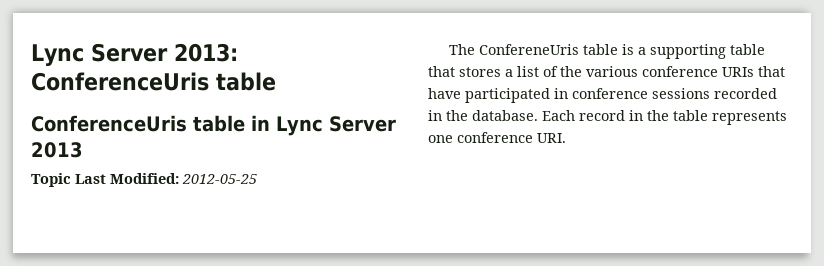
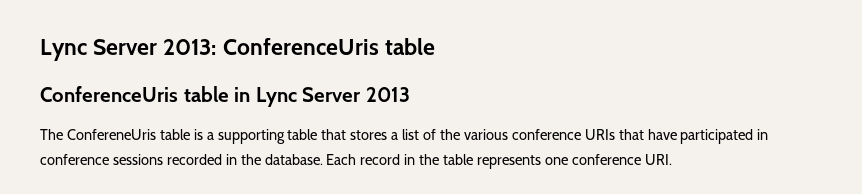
[31,173,257,187] // Topic Last Modified: 2012-05-25 -> (410, 94) none

